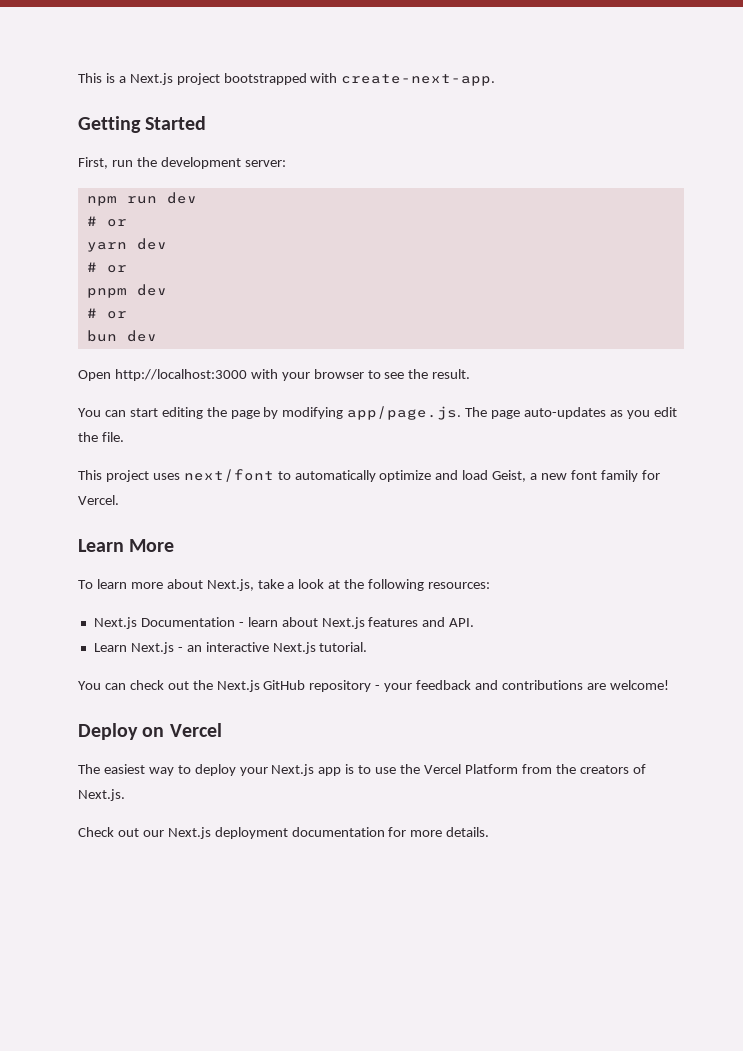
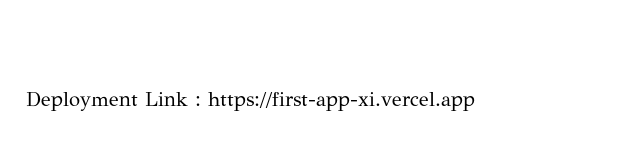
[78,73,496,86] [78,116,207,133] [78,157,286,169] [86,192,197,206] [86,216,127,227] [86,238,167,252] [86,262,127,273] [86,284,167,298] [86,308,127,319] [86,330,157,342] [78,369,471,381] [78,406,677,420] [78,432,124,442] [78,469,660,482] [78,495,119,505] [78,539,175,552] [78,579,491,591] [93,617,475,629] [93,642,368,654] [78,680,669,692] [78,723,222,740] [78,764,646,776] [78,789,125,801] [78,827,490,839] This is a Next.js project bootstrapped with create-next-app. // Getting Started // First, run the development server: // npm run dev // # or // yarn dev // # or // pnpm dev // # or // bun dev // Open http://localhost:3000 with your browser to see the result. // You can start editing the page by modifying app/page.js. The page auto-updates as you edit the file. // This project uses next/font to automatically optimize and load Geist, a new font family for Vercel. // Learn More // To learn more about Next.js, take a look at the following resources: // Next.js Documentation - learn about Next.js features and API. // Learn Next.js - an interactive Next.js tutorial. // You can check out the Next.js GitHub repository - your feedback and contributions are welcome! // Deploy on Vercel // The easiest way to deploy your Next.js app is to use the Vercel Platform from the creators of Next.js. // Check out our Next.js deployment documentation for more details. -> [26,91,475,111] Deployment Link : https://first-app-xi.vercel.app

